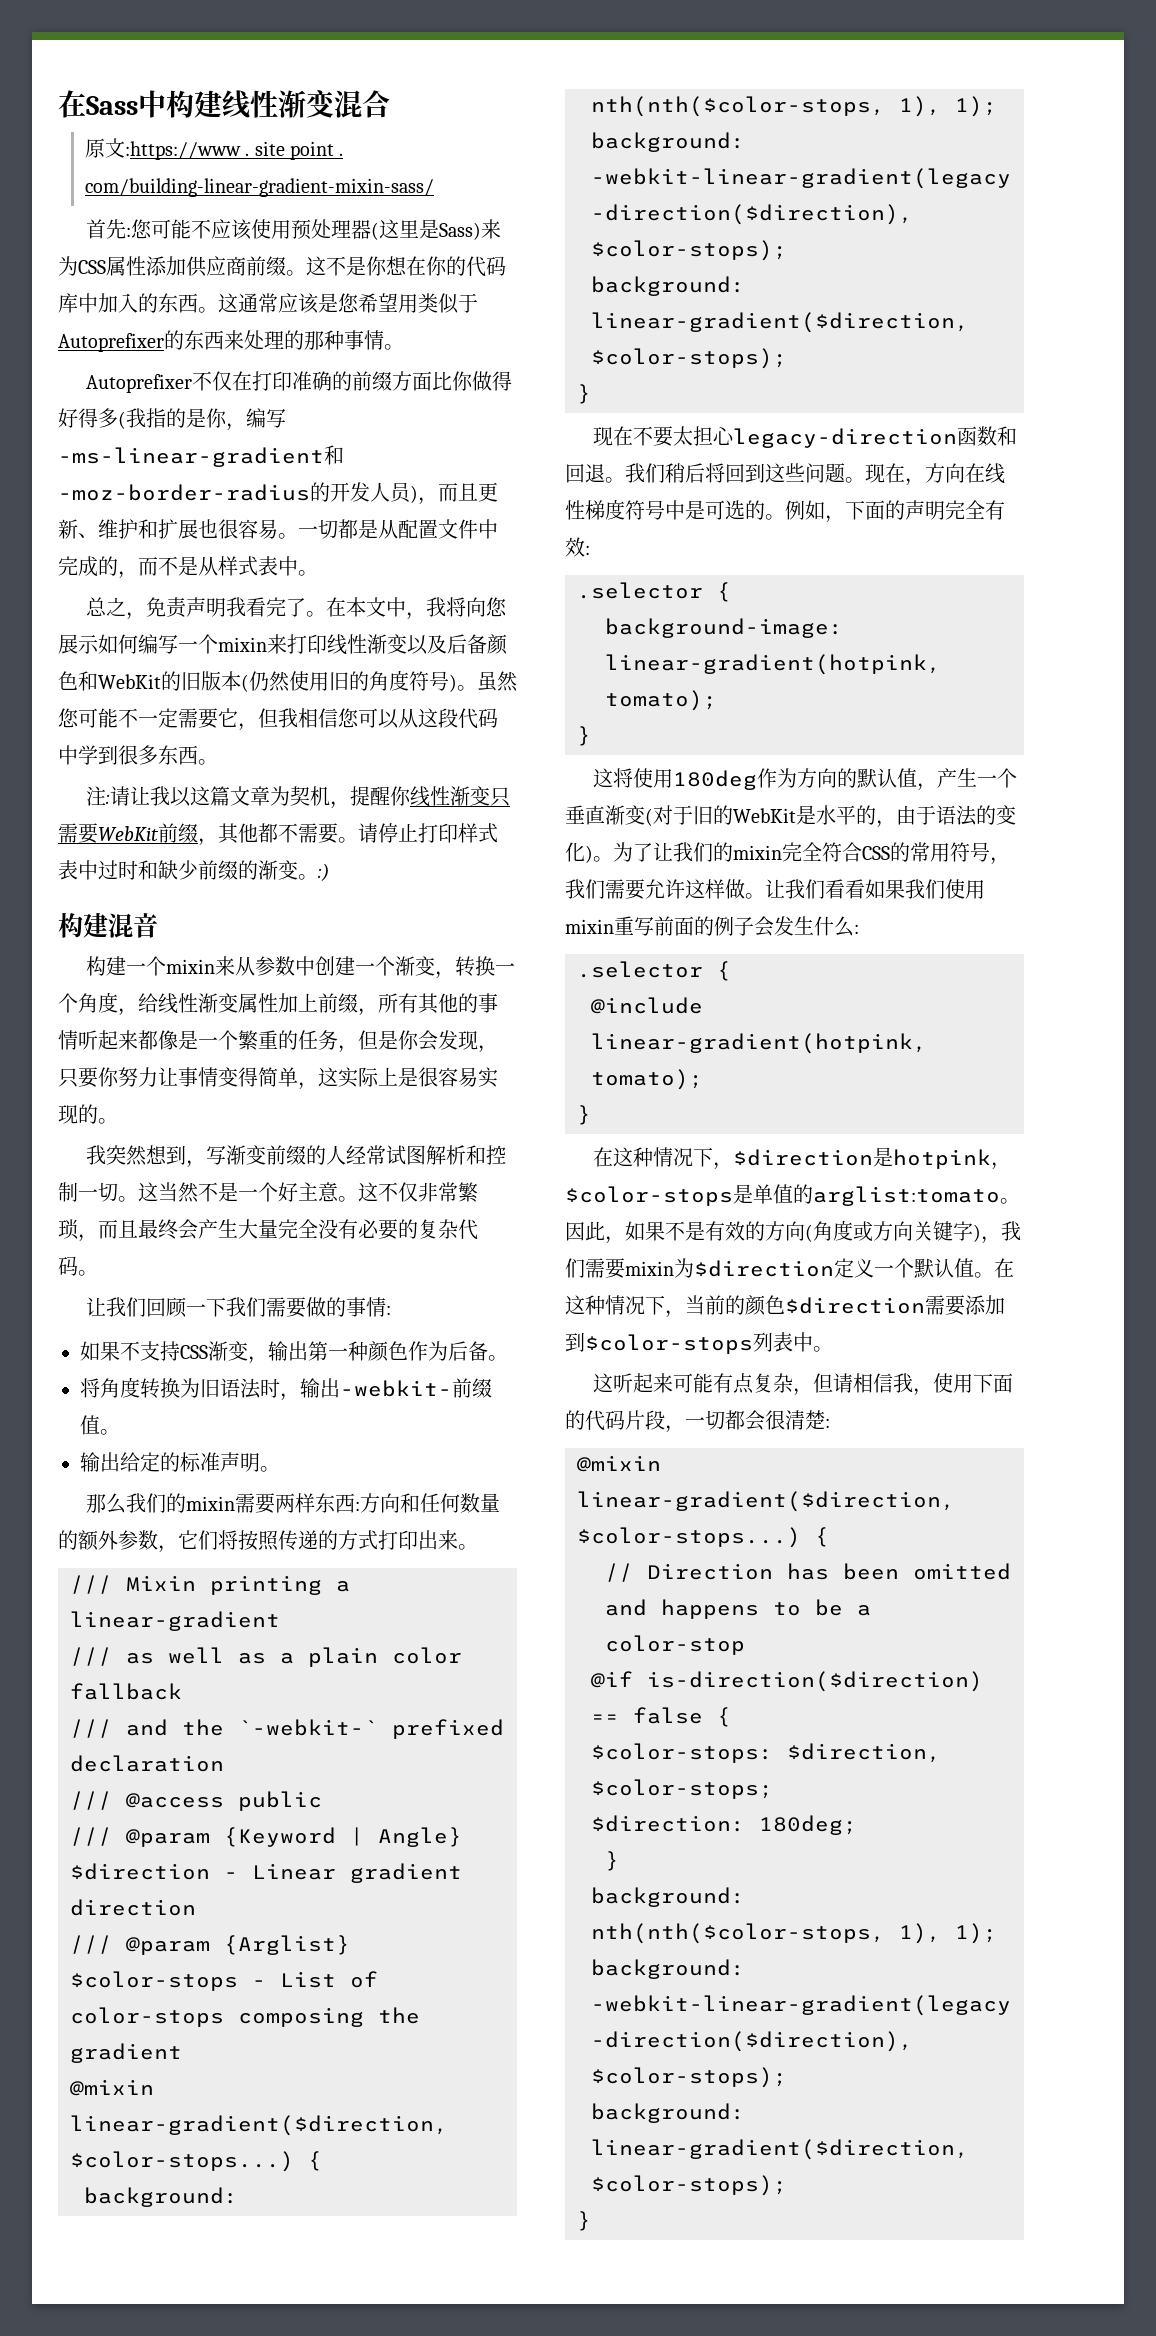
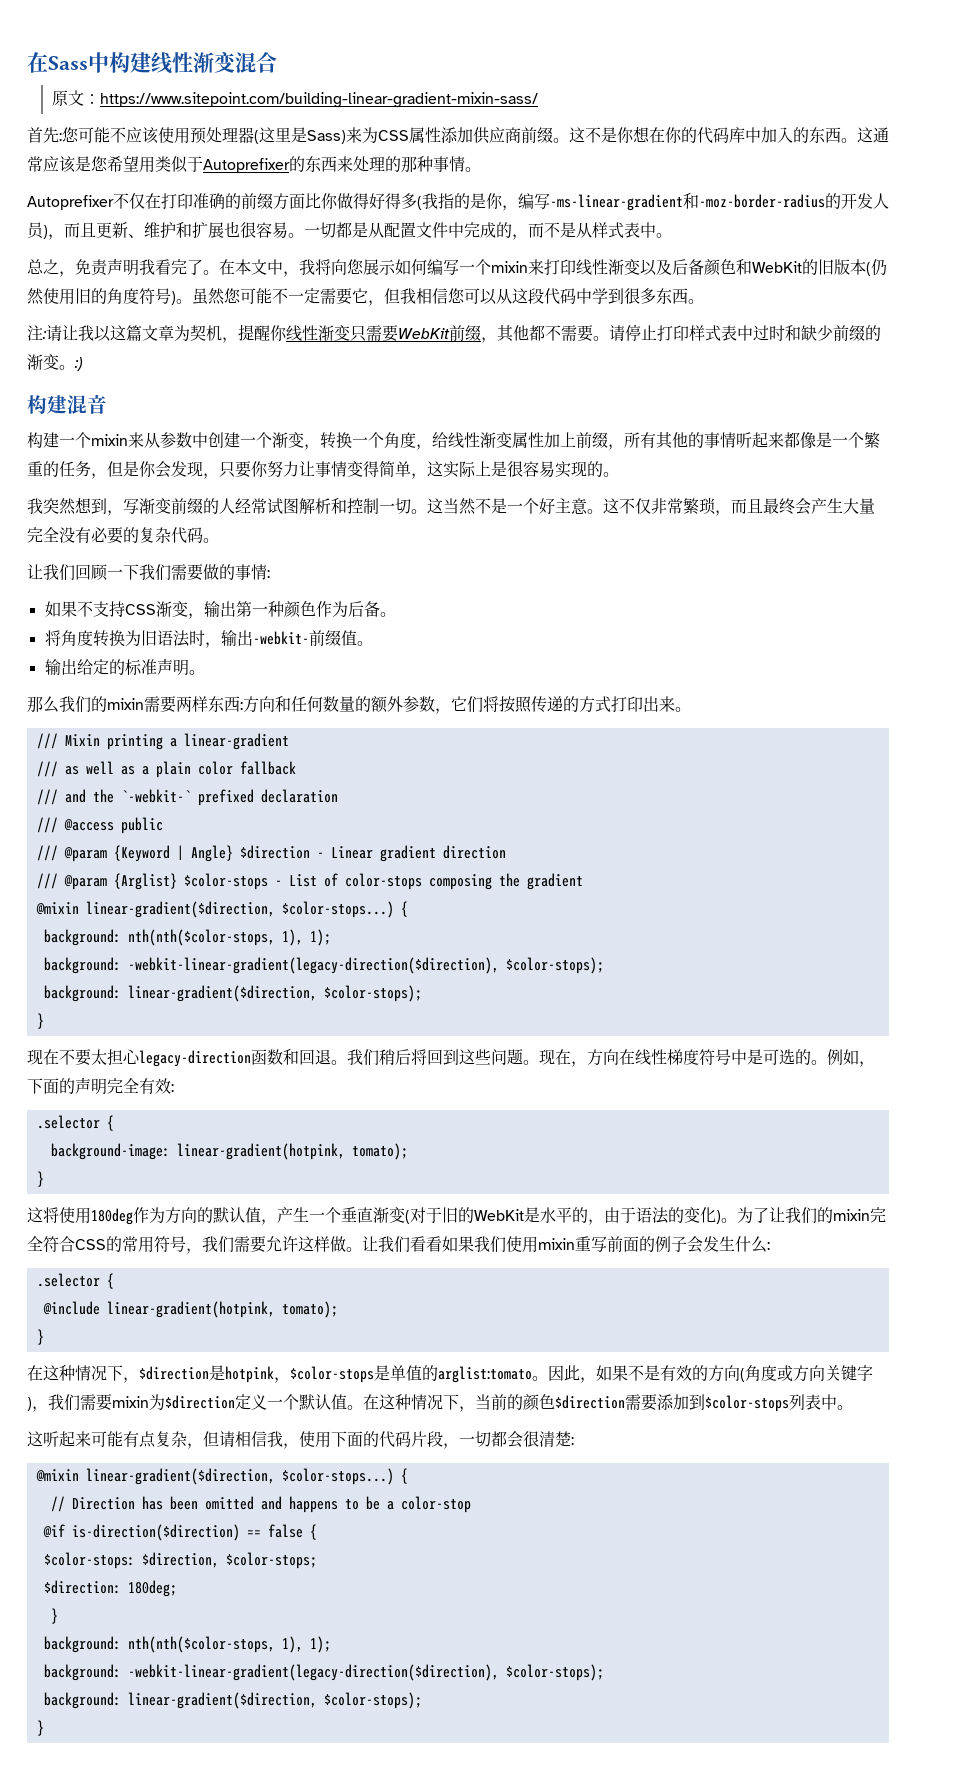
[124,141,344,160] [84,178,434,197] :https://www . site point . com/building-linear-gradient-mixin-sass/ -> [84,92,539,108] ：https://www.sitepoint.com/building-linear-gradient-mixin-sass/

